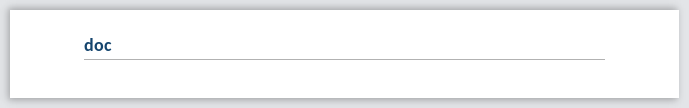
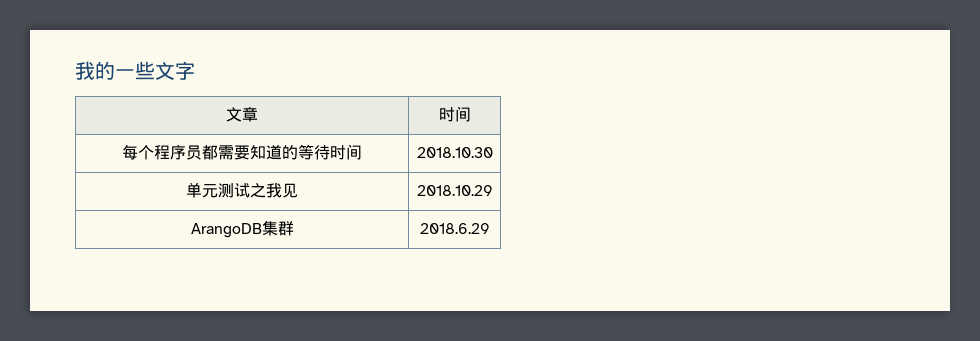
[84,38,112,51] doc -> [75,61,195,80] [226,107,258,122] [438,106,471,122] [122,144,363,160] [416,147,493,158] [186,182,298,198] [416,185,493,196] [190,221,294,238] [419,223,490,234] 我的一些文字 // 文章 | 时间 // 每个程序员都需要知道的等待时间 | 2018.10.30 // 单元测试之我见 | 2018.10.29 // ArangoDB集群 | 2018.6.29

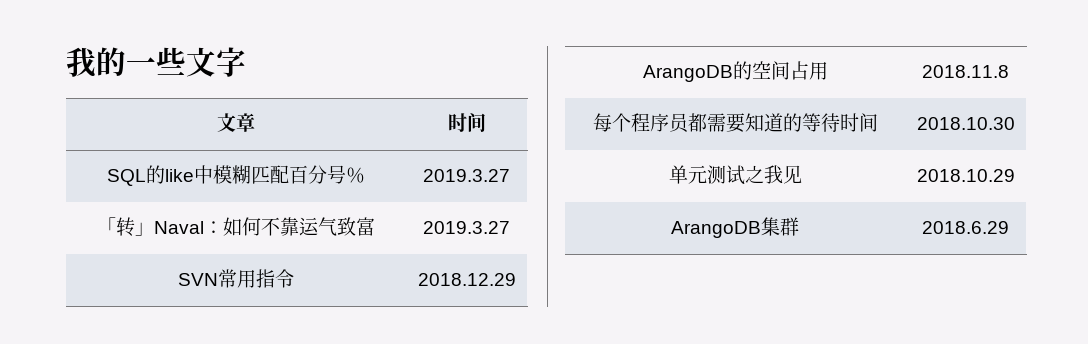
(471, 114) none -> [107,165,365,186] [423,169,510,182] [97,217,375,237] [423,221,510,234] [178,269,294,288] [417,273,516,286] [642,61,828,82] [922,65,1009,78] // SQL的like中模糊匹配百分号％ | 2019.3.27 // 「转」Naval：如何不靠运气致富 | 2019.3.27 // SVN常用指令 | 2018.12.29 // ArangoDB的空间占用 | 2018.11.8

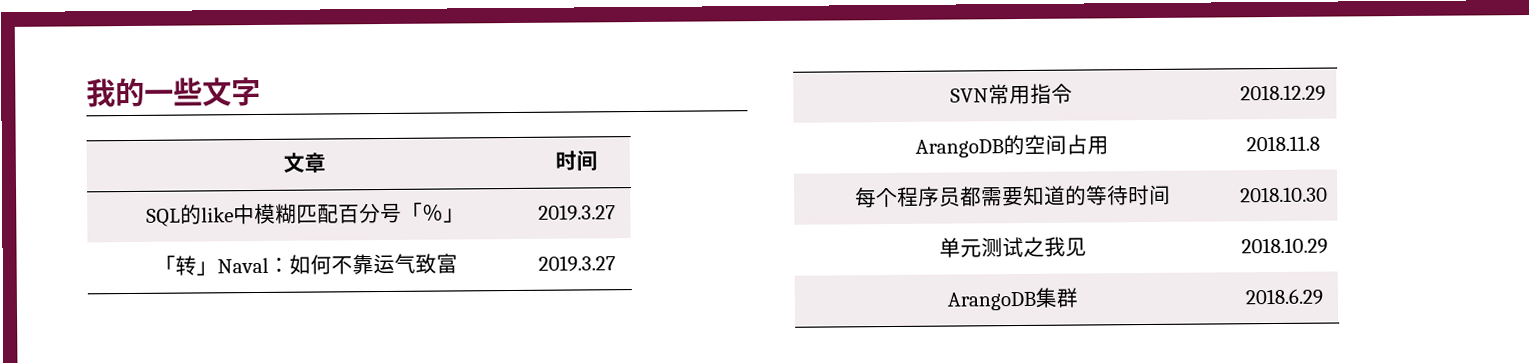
(346, 174) none -> [401,202,423,221] 「
(365, 175) none -> [443,208,465,223] 」

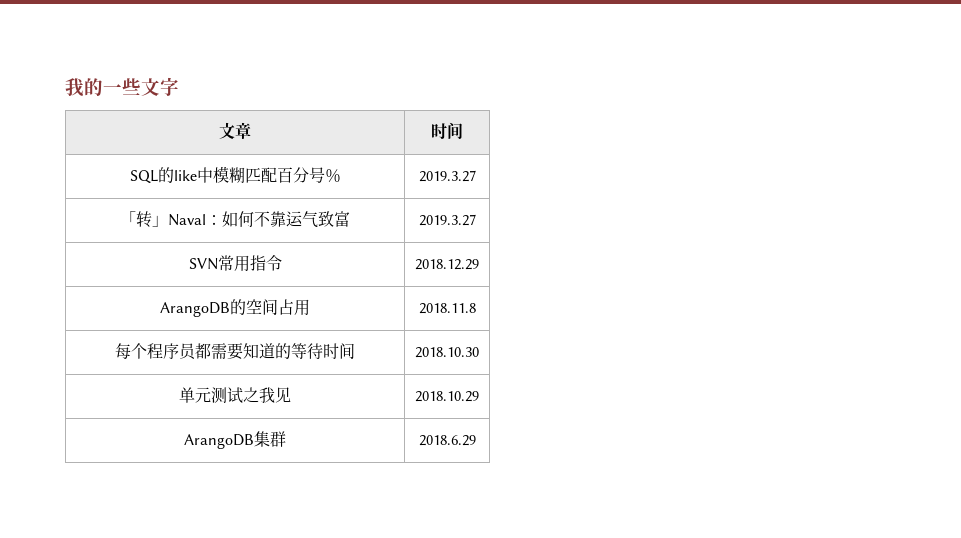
[401,202,423,221] 「 -> (325, 175) none
[443,208,465,223] 」 -> (341, 176) none

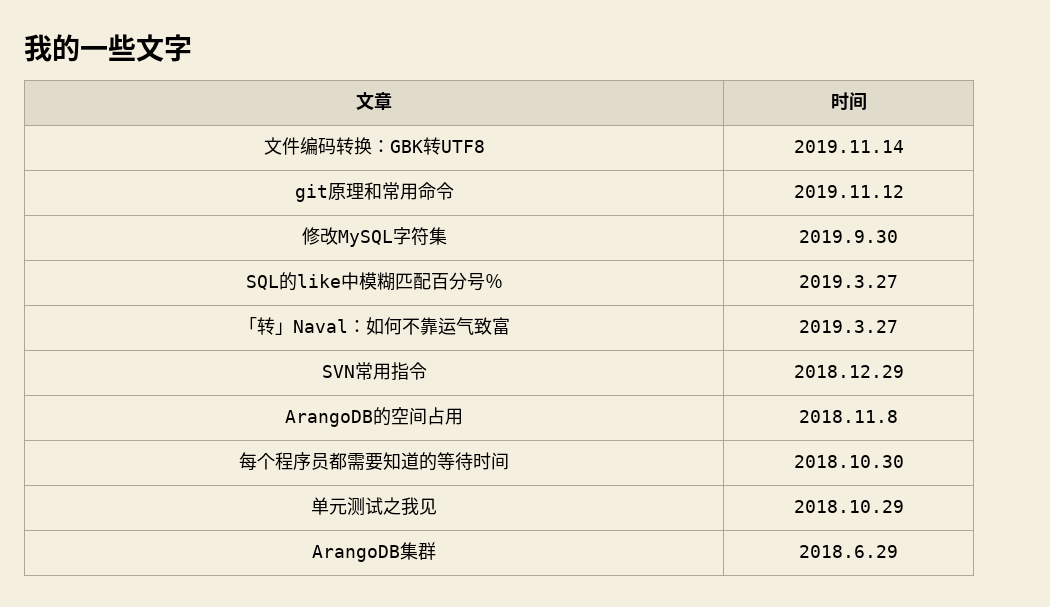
(463, 130) none -> [263,137,485,155] [793,140,904,153] [294,182,454,202] [793,185,904,198] [301,227,447,247] [799,230,898,243] // 文件编码转换：GBK转UTF8 | 2019.11.14 // git原理和常用命令 | 2019.11.12 // 修改MySQL字符集 | 2019.9.30

